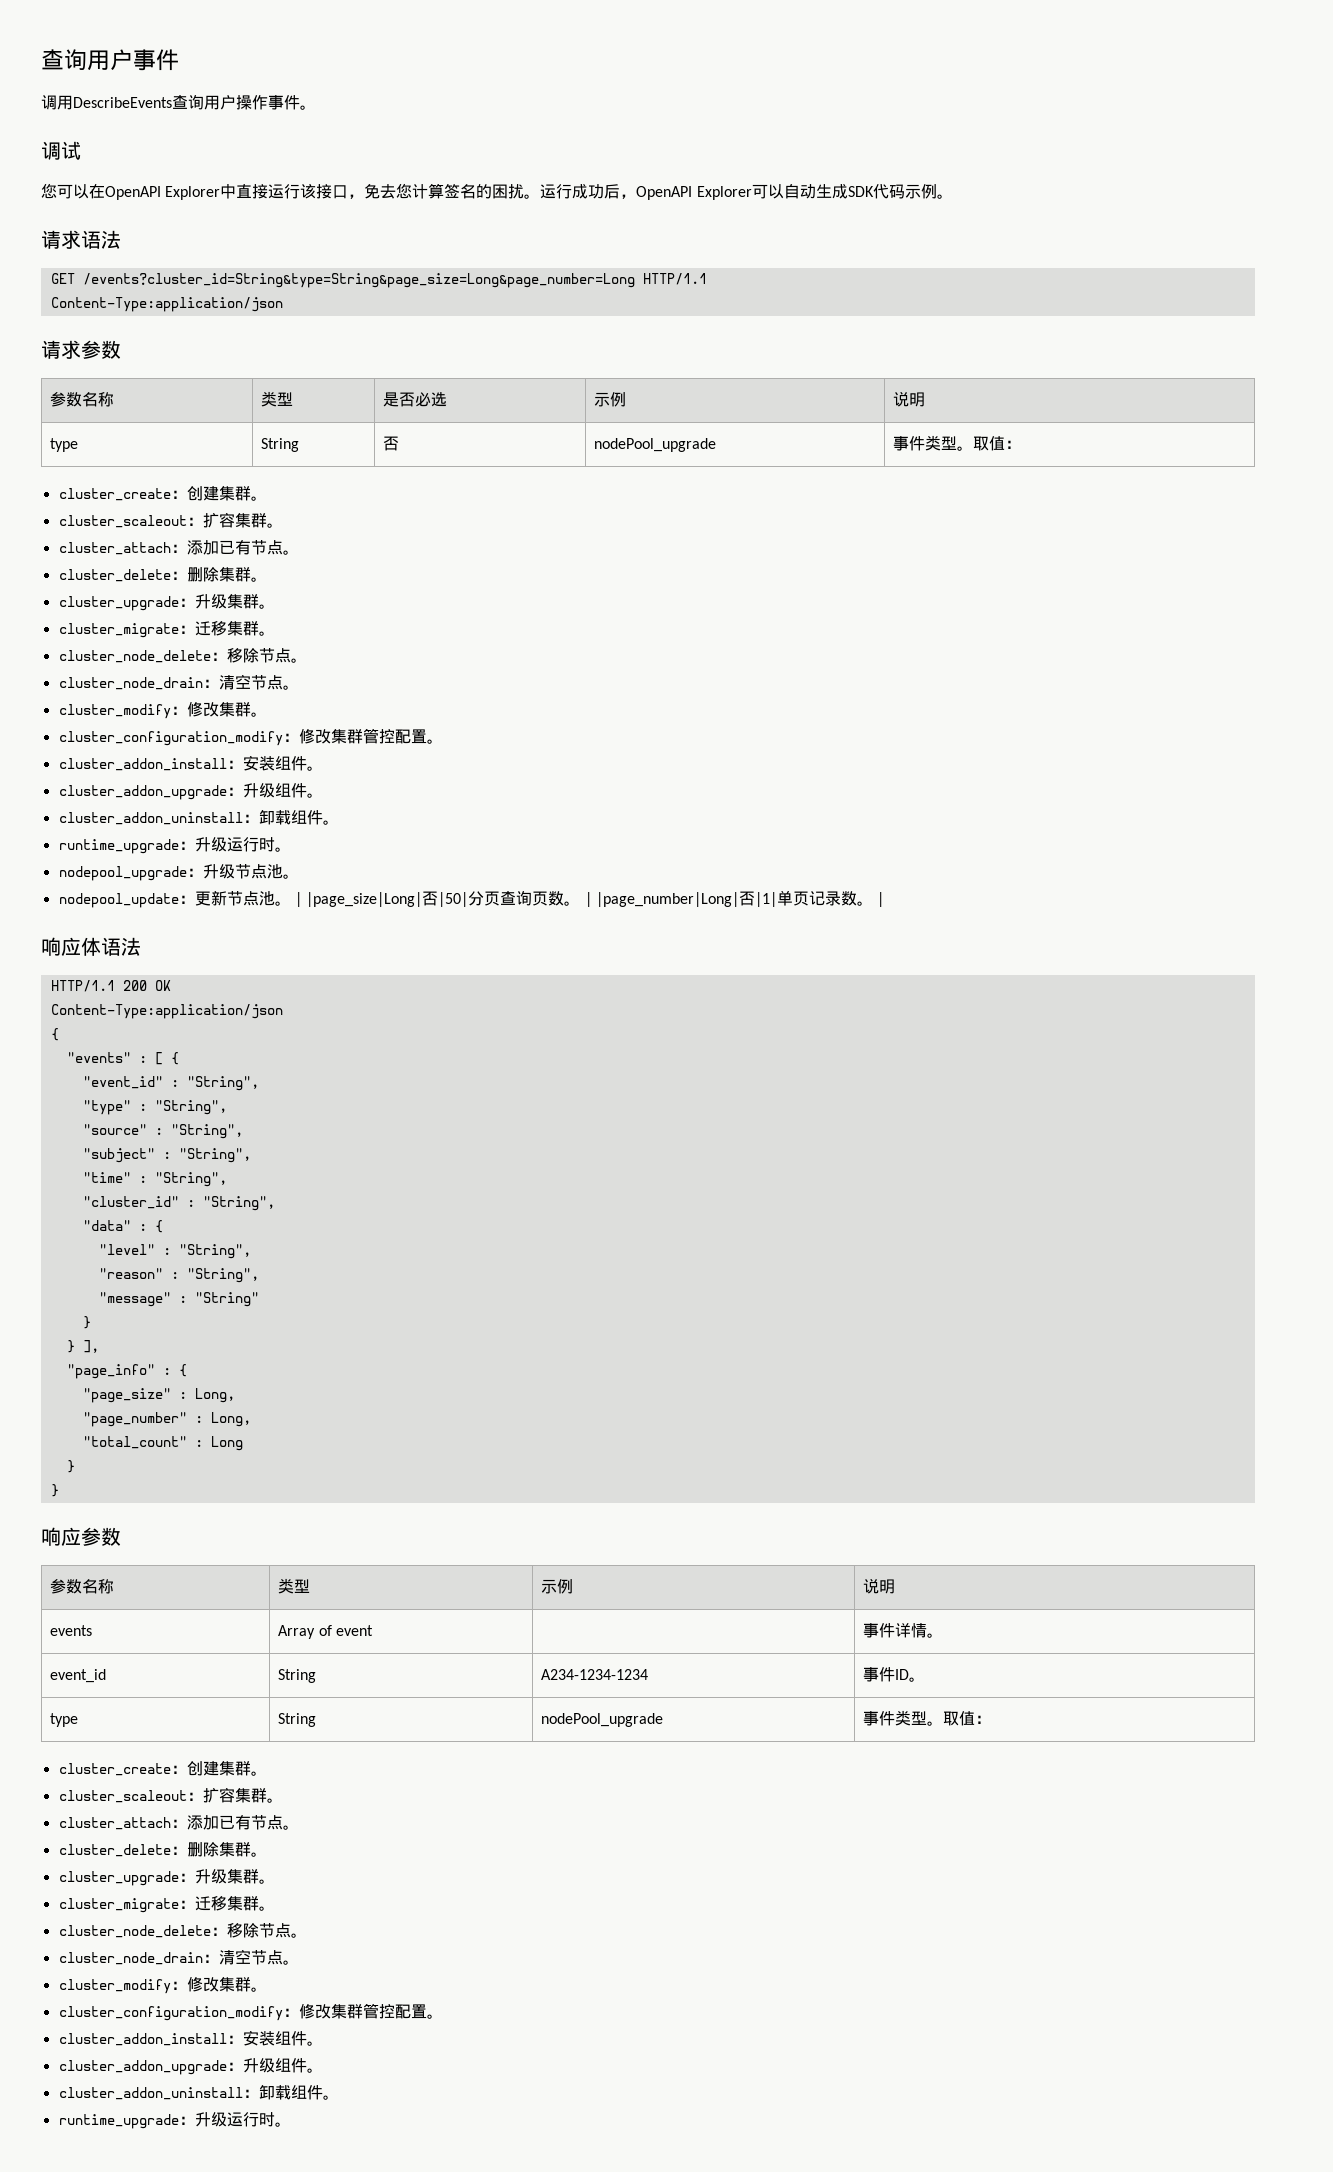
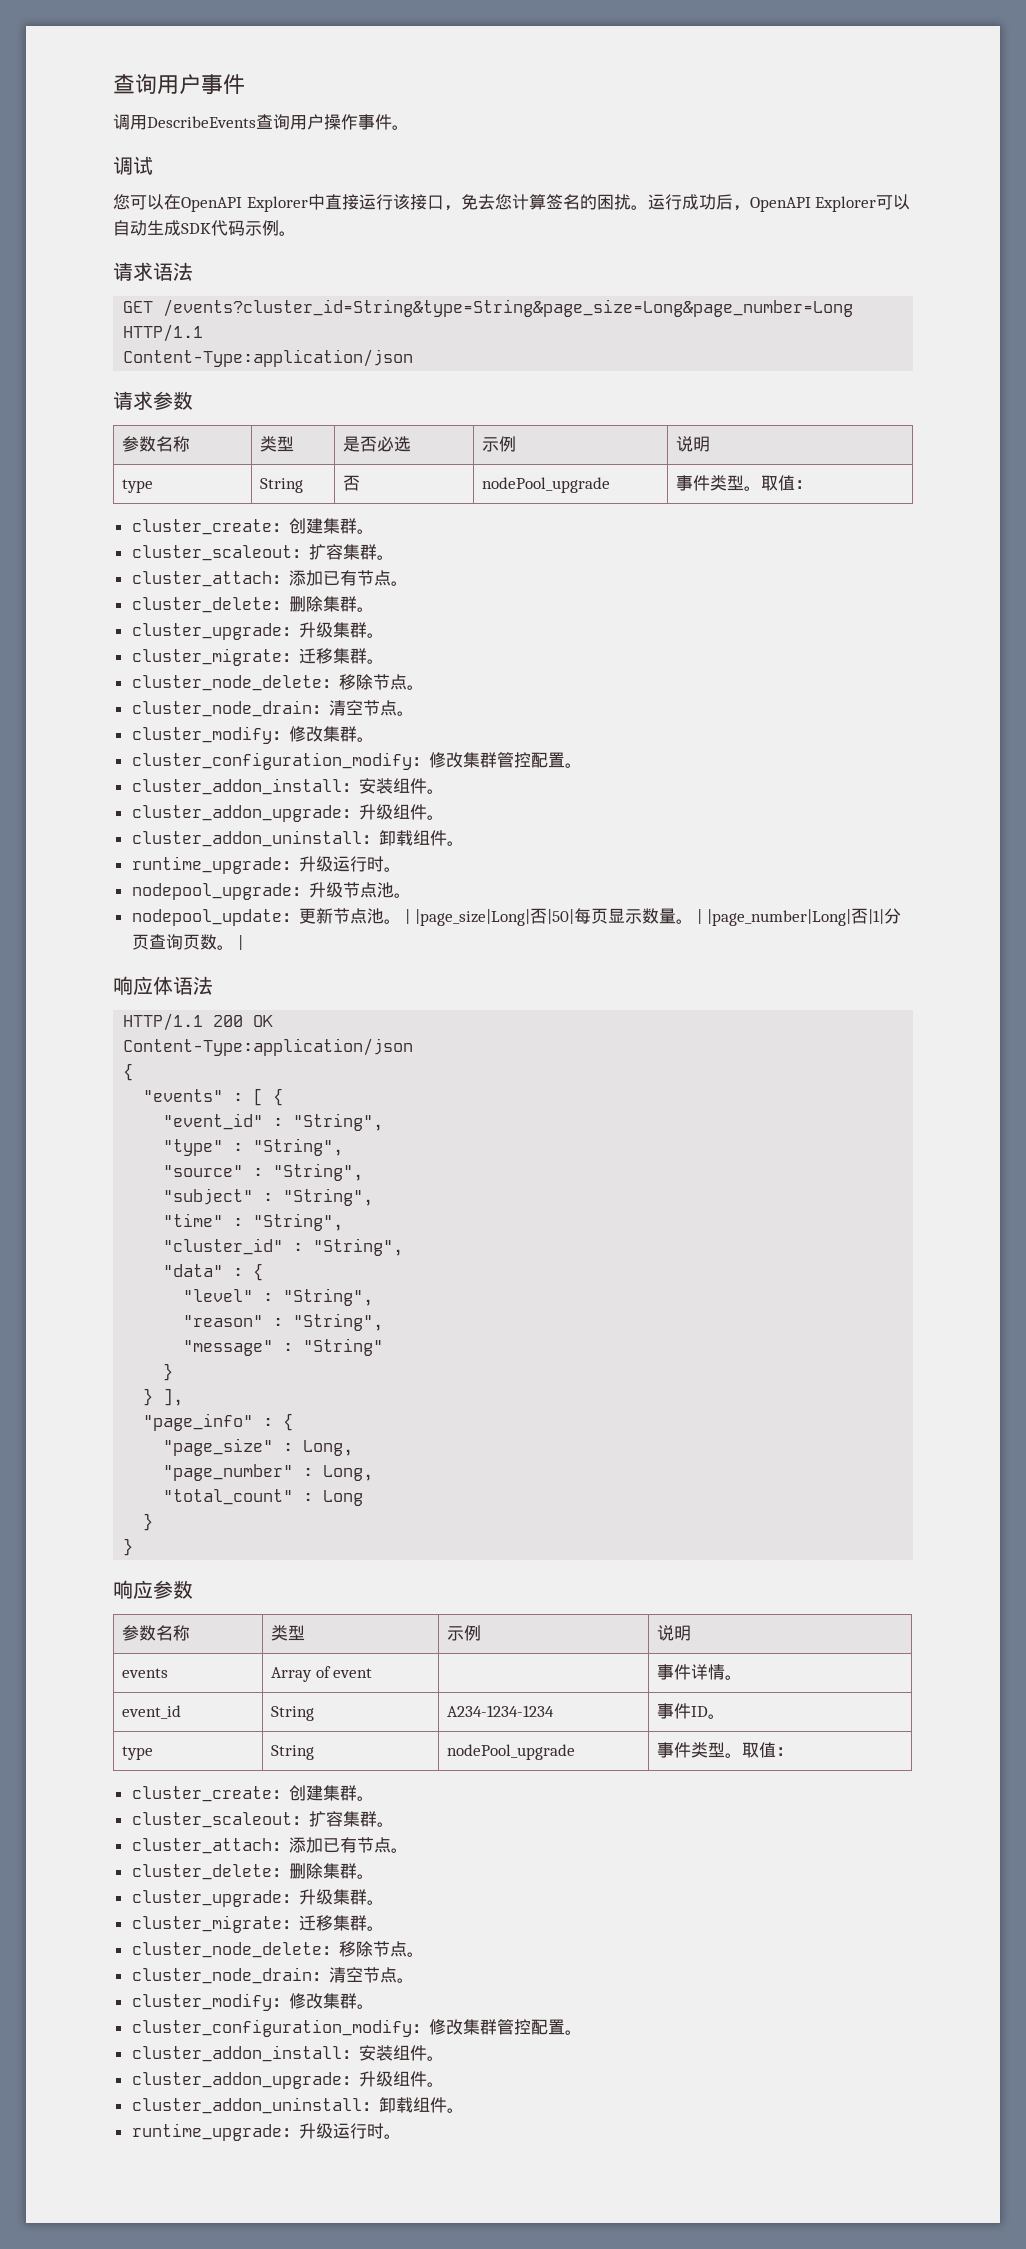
(469, 899) none -> [573,908,885,926] 每页显示数量。 | |page_number|Long|否|1|
[595,890,885,907] |page_number|Long|否|1|单页记录数。 | -> (244, 942) none

